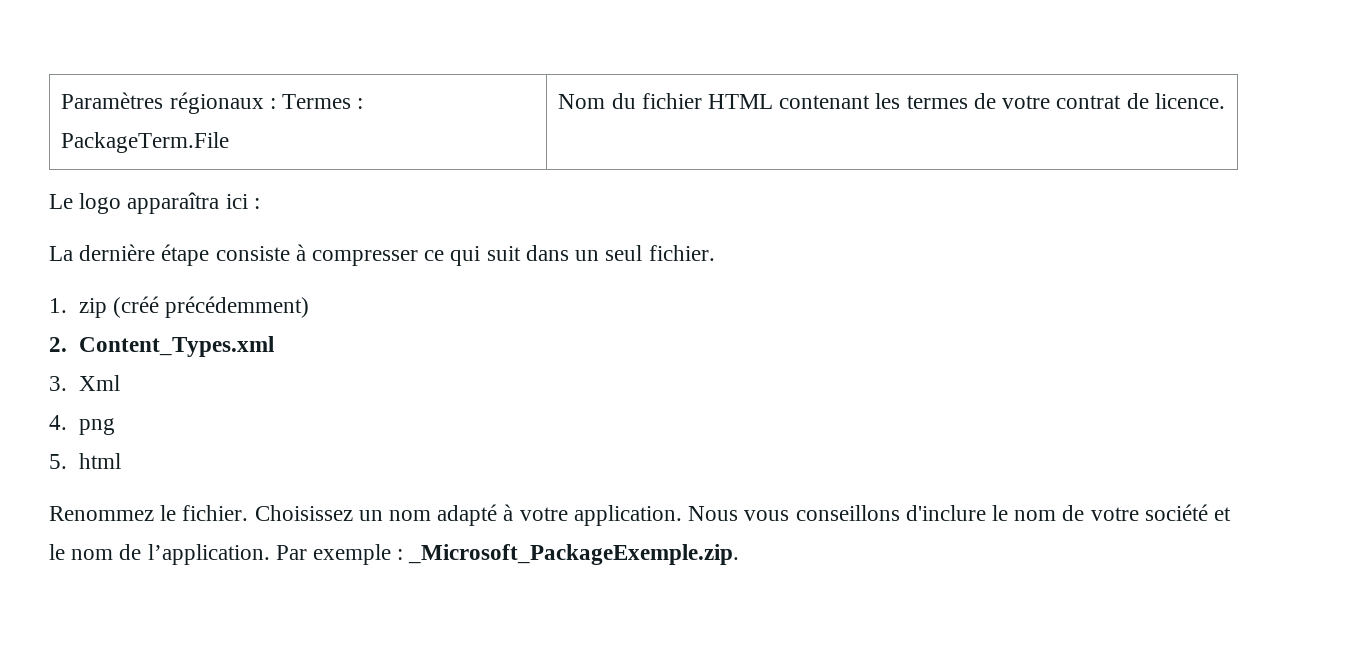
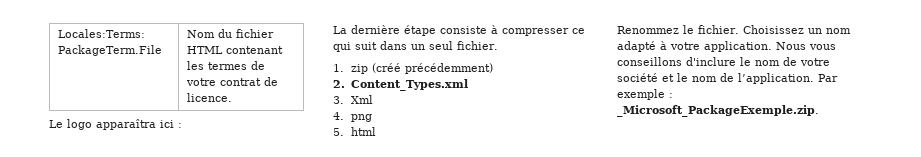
[61,92,364,114] Paramètres régionaux : Termes : -> [57,29,145,38] Locales:Terms:

